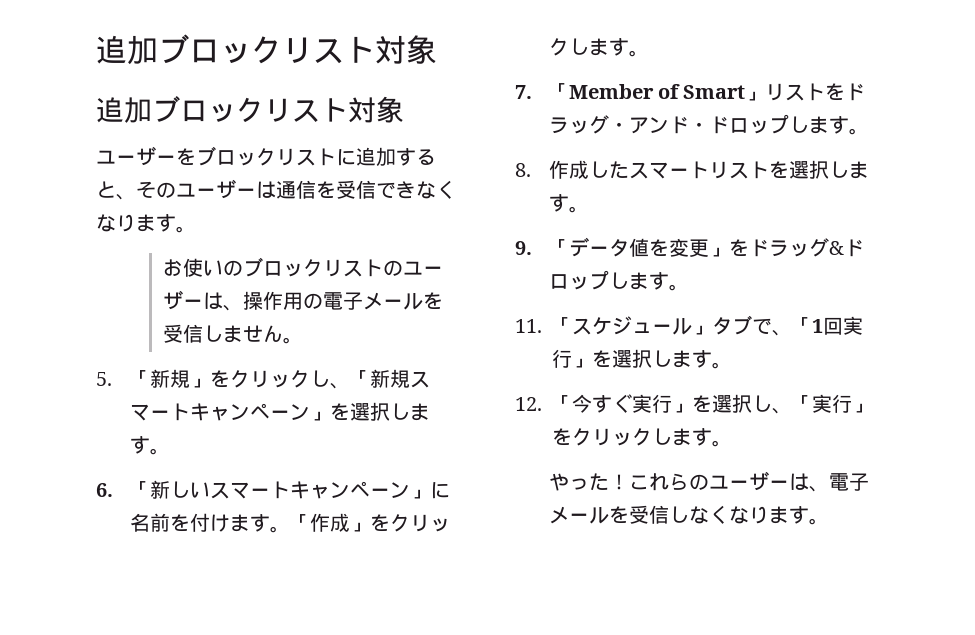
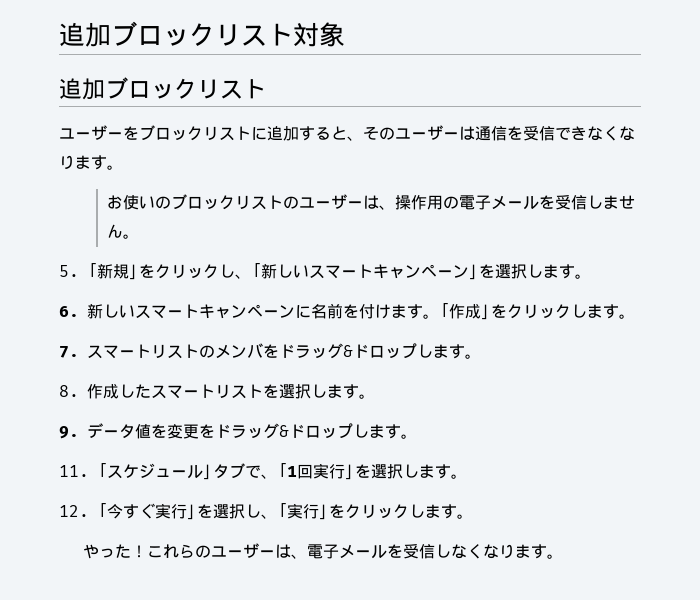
[348,96,404,123] 対象 -> (266, 89) none
[389,369,410,388] 規 -> [277,264,309,278] しい
[129,480,430,499] 「新しいスマートキャンペーン」 -> [87,303,295,319] 新しいスマートキャンペーン
[548,83,866,101] [548,115,709,134] 「Member of Smart」リストをドラッグ・アンド・ -> [87,343,353,359] スマートリストのメンバをドラッグ&
[548,239,569,255] 「 -> (79, 432) none
[708,247,729,257] 」 -> (199, 431) none

